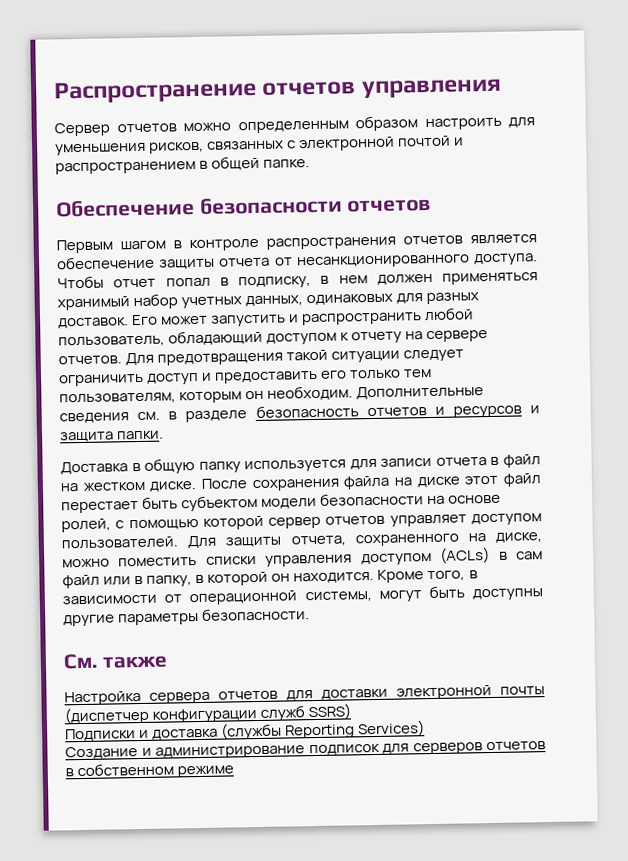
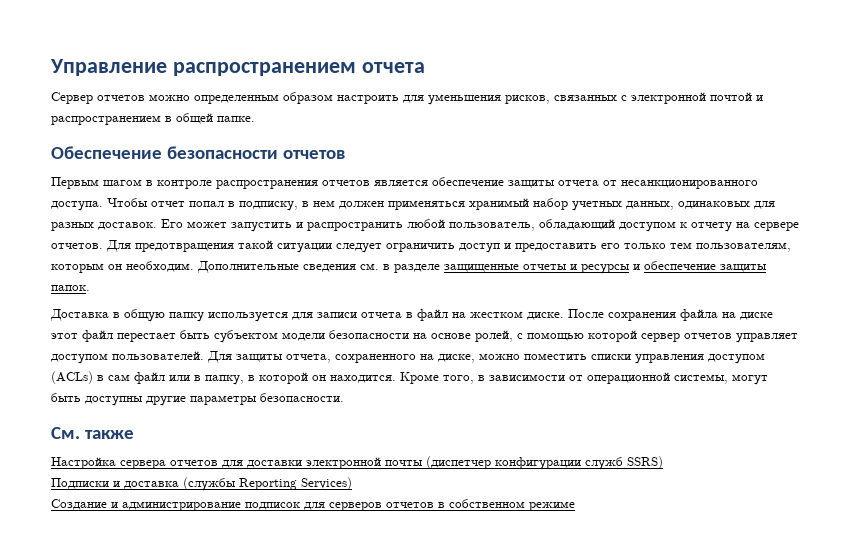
[54,78,502,104] Распространение отчетов управления -> [50,59,425,76] Управление распространением отчета
[255,404,540,418] [59,430,165,443] безопасность отчетов и ресурсов и защита папки. -> [444,261,767,274] [51,285,90,291] защищенные отчеты и ресурсы и обеспечение защиты папок.

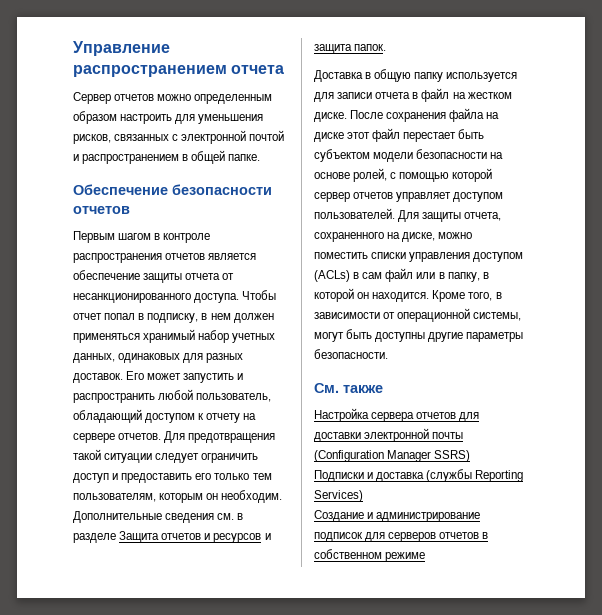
[444,261,767,274] защищенные отчеты и ресурсы и обеспечение защиты -> [119,531,271,543] [314,44,352,54] Защита отчетов и ресурсов и защита
[426,456,623,470] (диспетчер конфигурации служб -> [314,450,432,462] (Configuration Manager

